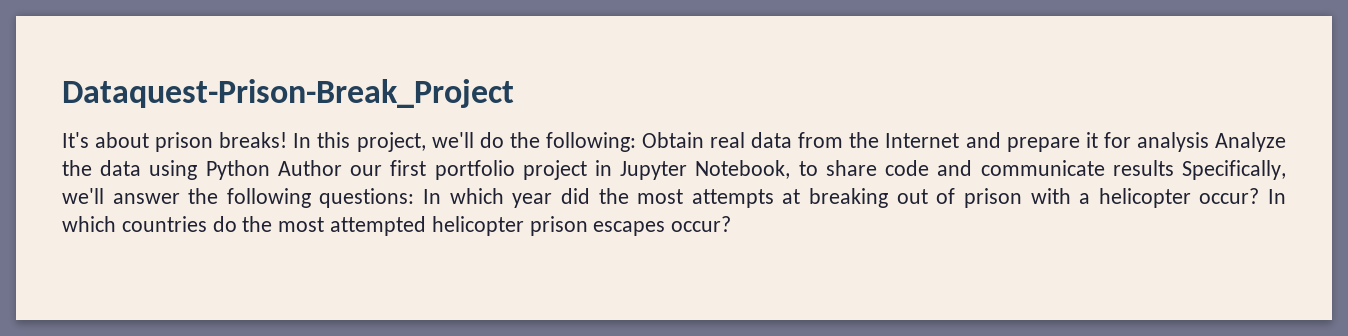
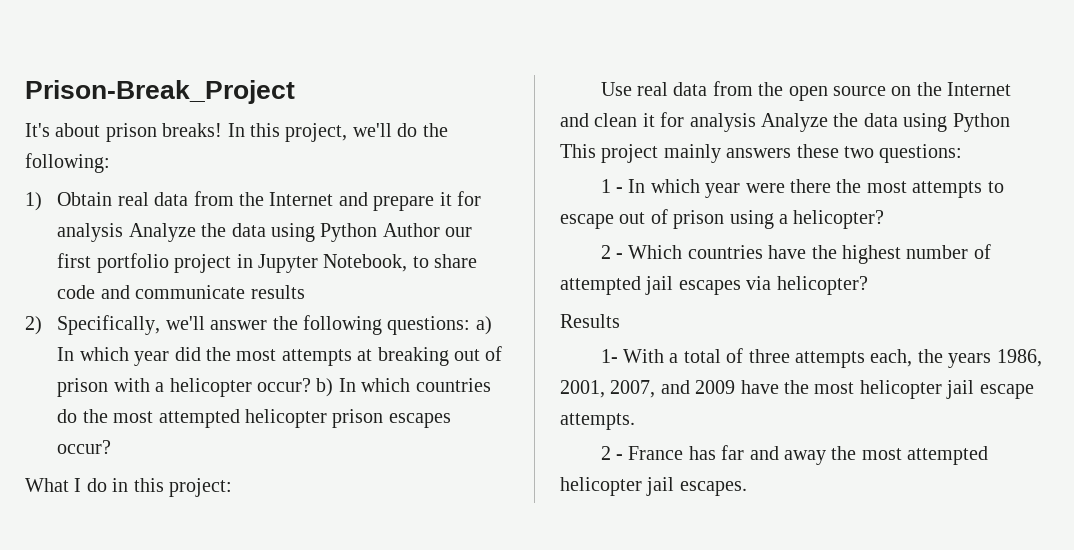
[62,79,514,108] Dataquest-Prison-Break_Project -> [25,80,295,104] Prison-Break_Project
(636, 142) none -> [25,192,42,211] // 1)
(1174, 168) none -> [25,316,42,335] // 2)
(415, 198) none -> [475,316,492,335] a)
(1260, 196) none -> [316,378,334,397] b)
(732, 224) none -> [25,478,233,497] [600,81,1012,101] [560,112,1010,132] [560,144,963,163] [600,179,1004,198] [560,209,885,229] [600,244,991,264] [560,276,868,295] [560,314,620,328] [600,348,1042,368] [560,380,1034,399] [560,413,635,430] [600,445,989,465] [560,477,747,496] // What I do in this project: // Use real data from the open source on the Internet and clean it for analysis Analyze the data using Python This project mainly answers these two questions: // 1 - In which year were there the most attempts to escape out of prison using a helicopter? // 2 - Which countries have the highest number of attempted jail escapes via helicopter? // Results // 1- With a total of three attempts each, the years 1986, 2001, 2007, and 2009 have the most helicopter jail escape attempts. // 2 - France has far and away the most attempted helicopter jail escapes.

